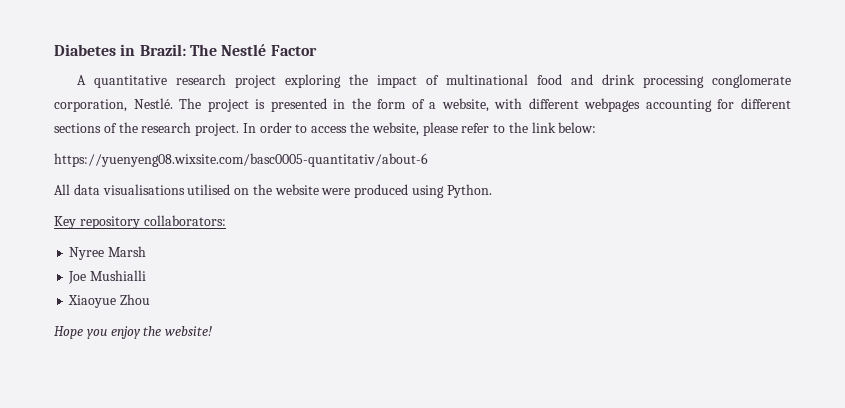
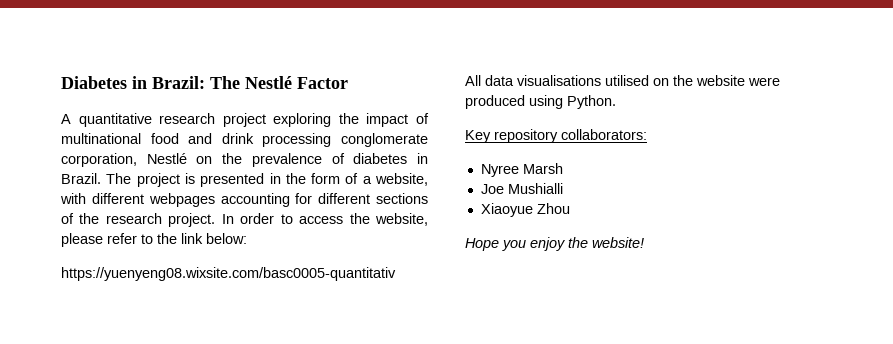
[133,98,173,109] Nestlé. -> [146,153,429,167] [61,173,101,184] Nestlé on the prevalence of diabetes in Brazil.
[54,153,428,167] https://yuenyeng08.wixsite.com/basc0005-quantitativ/about-6 -> [61,267,396,281] https://yuenyeng08.wixsite.com/basc0005-quantitativ

